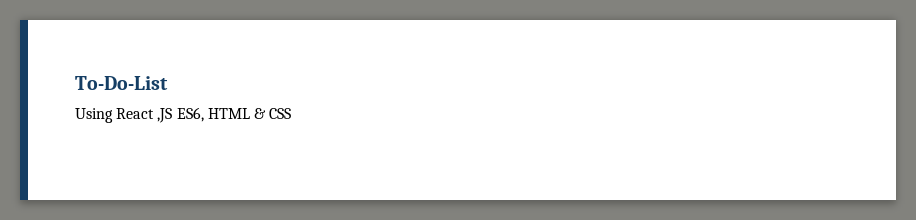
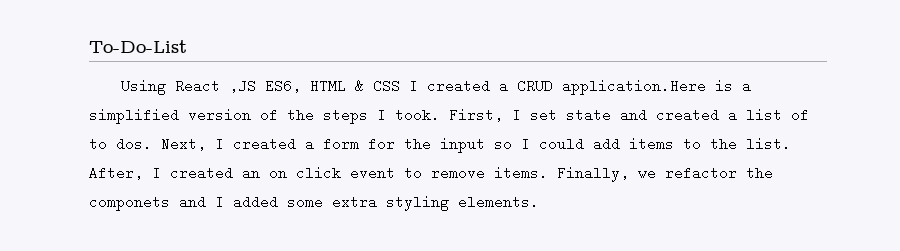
(292, 113) none -> [408,79,751,95] [89,108,809,124] [89,137,791,153] [89,166,773,182] [89,195,539,211] I created a CRUD application.Here is a simplified version of the steps I took. First, I set state and created a list of to dos. Next, I created a form for the input so I could add items to the list. After, I created an on click event to remove items. Finally, we refactor the componets and I added some extra styling elements.

